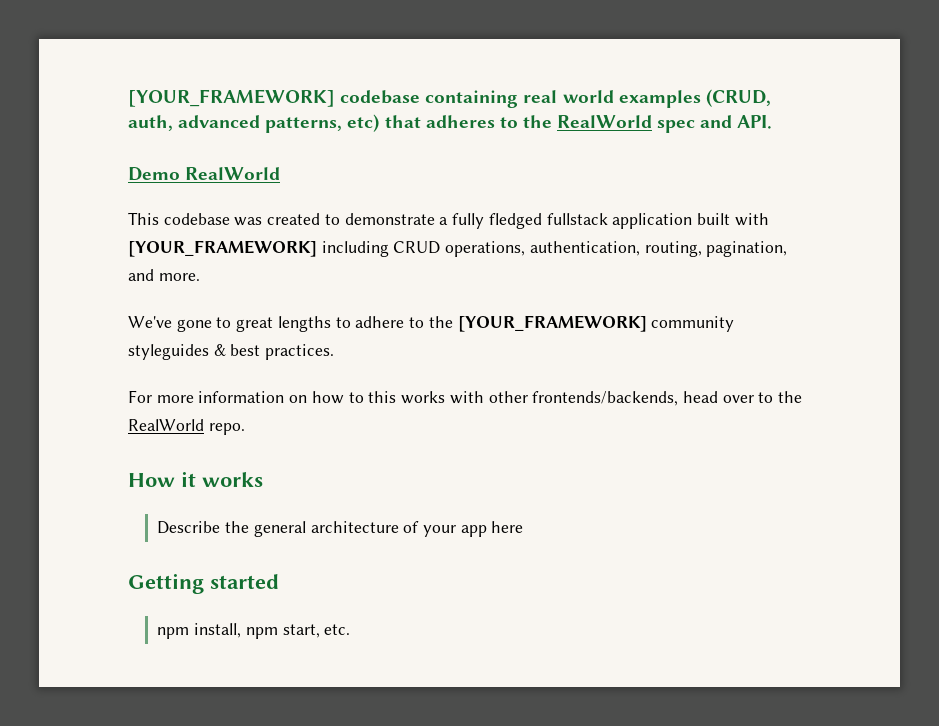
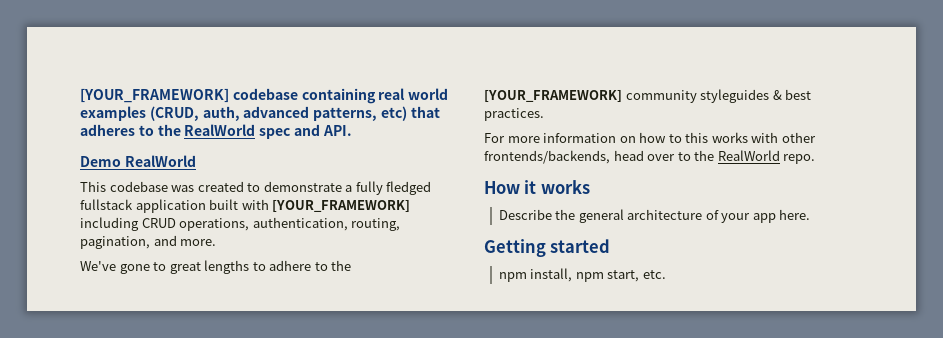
[491,521,524,533] here -> [779,209,811,220] here.

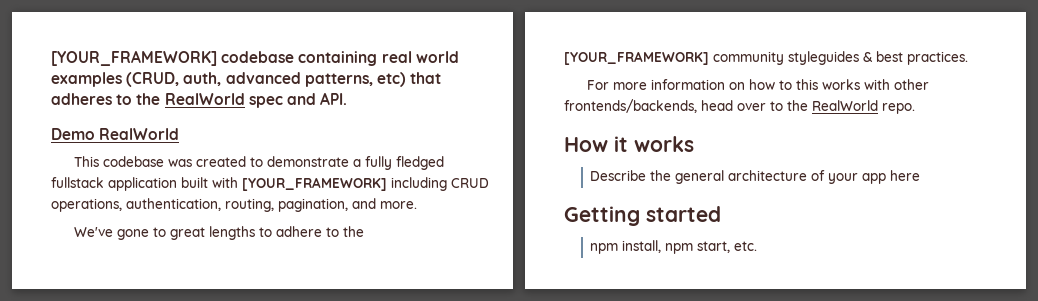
[779,209,811,220] here. -> [889,170,920,181] here

